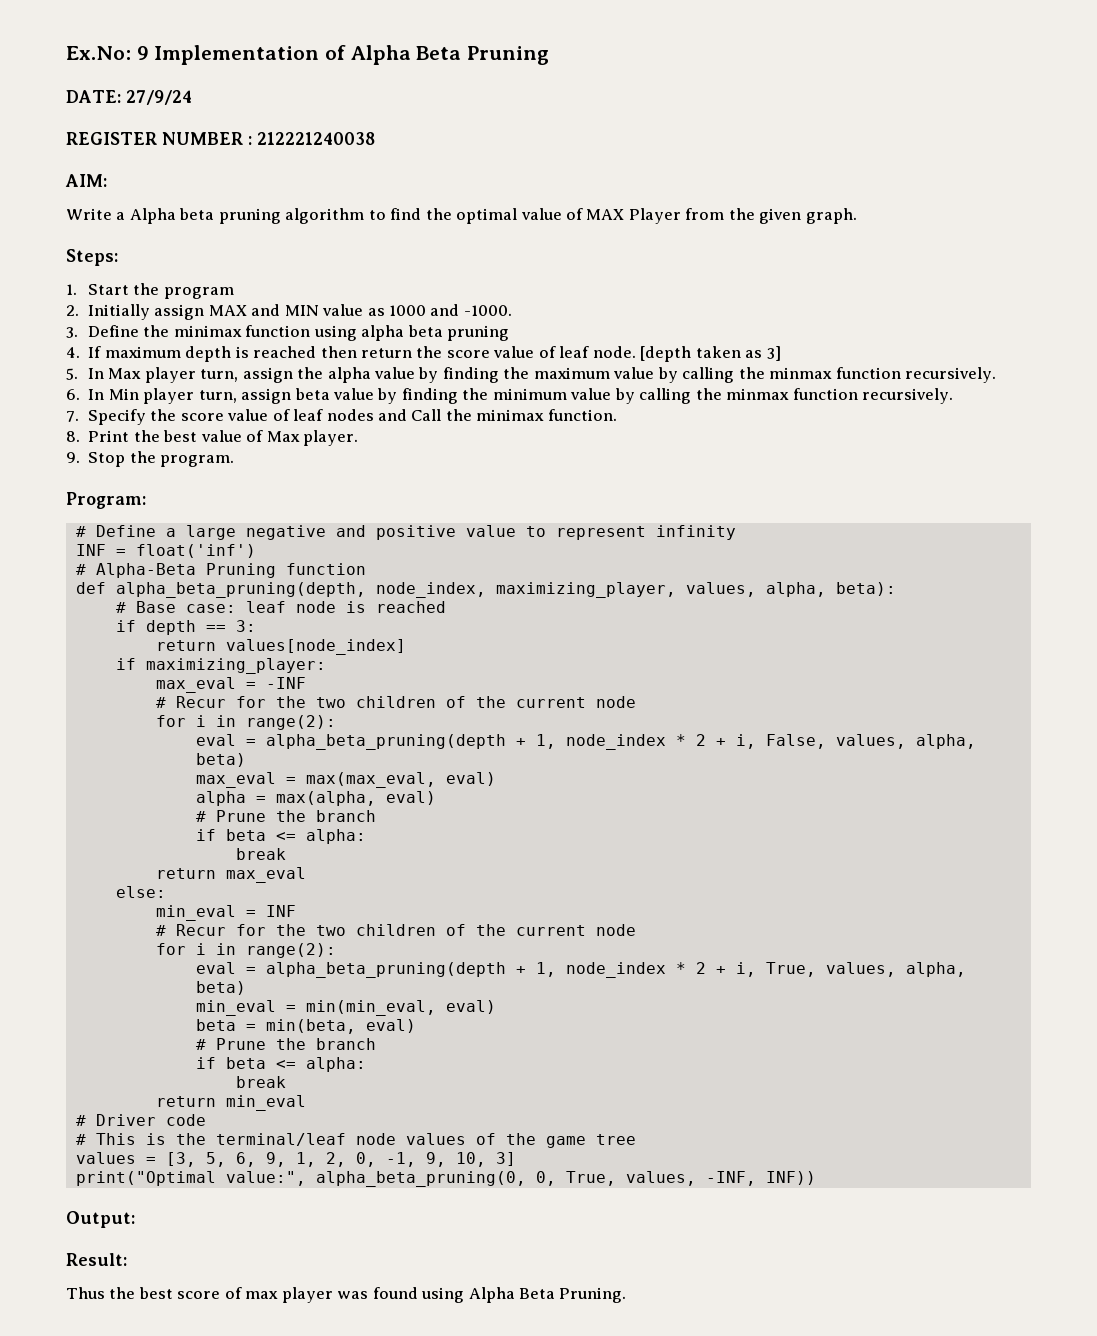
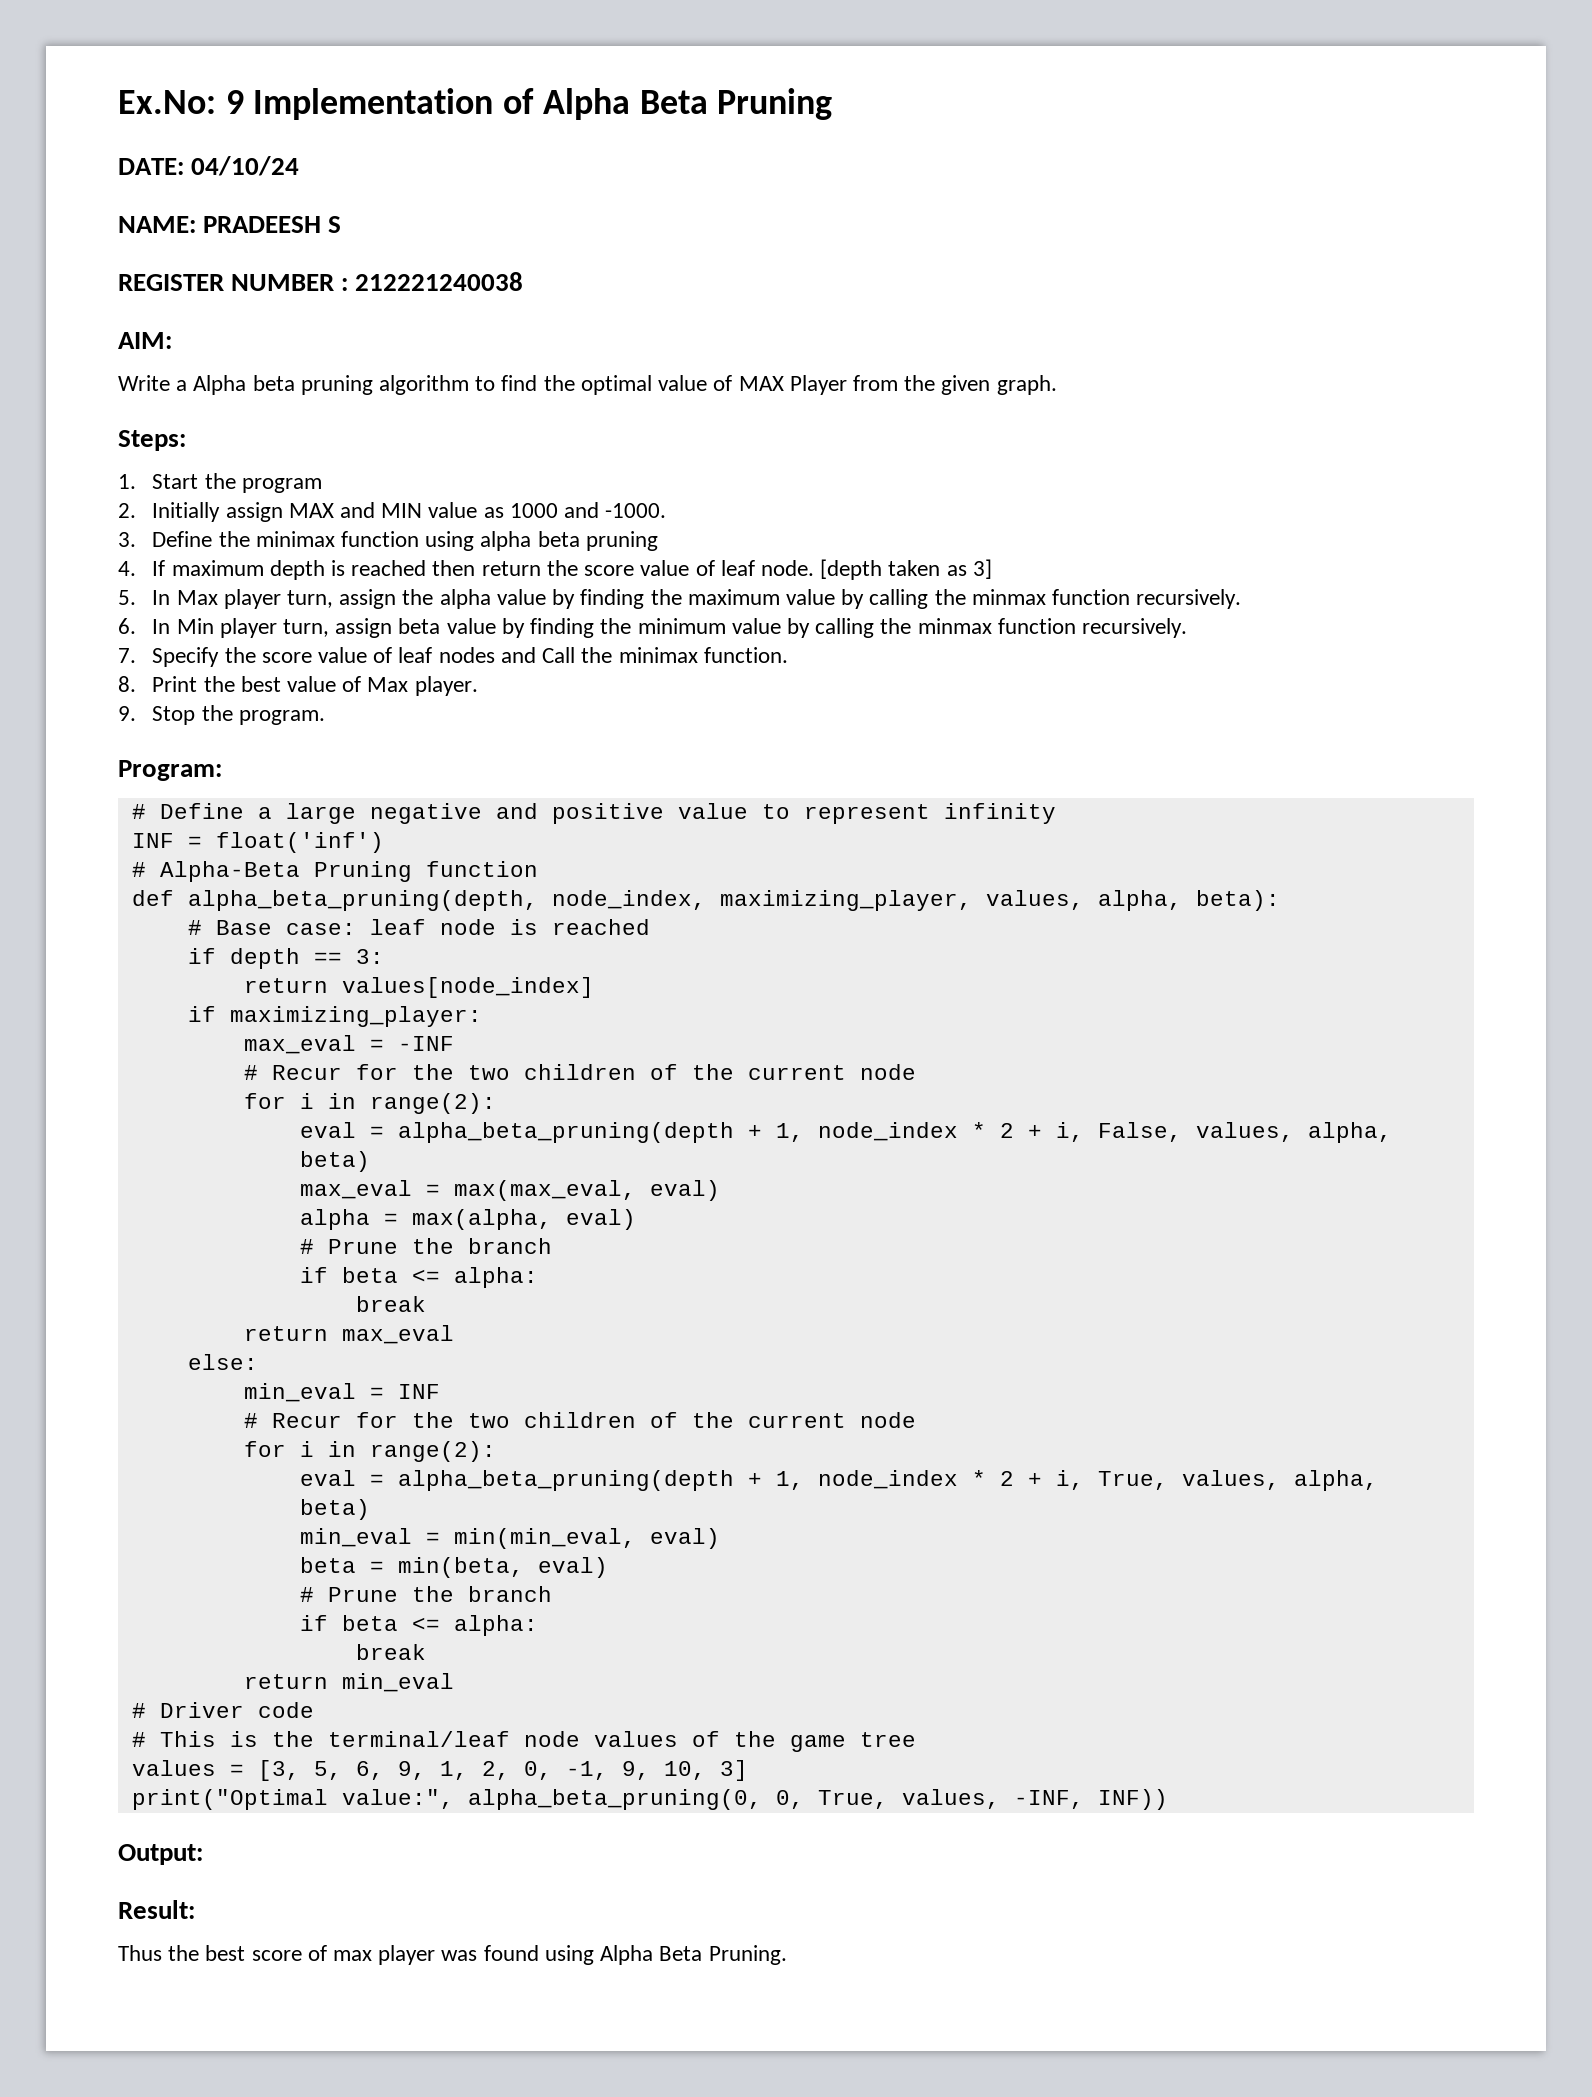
[126,90,192,105] 27/9/24 -> [191,156,300,176] [118,216,342,233] 04/10/24 // NAME: PRADEESH S

